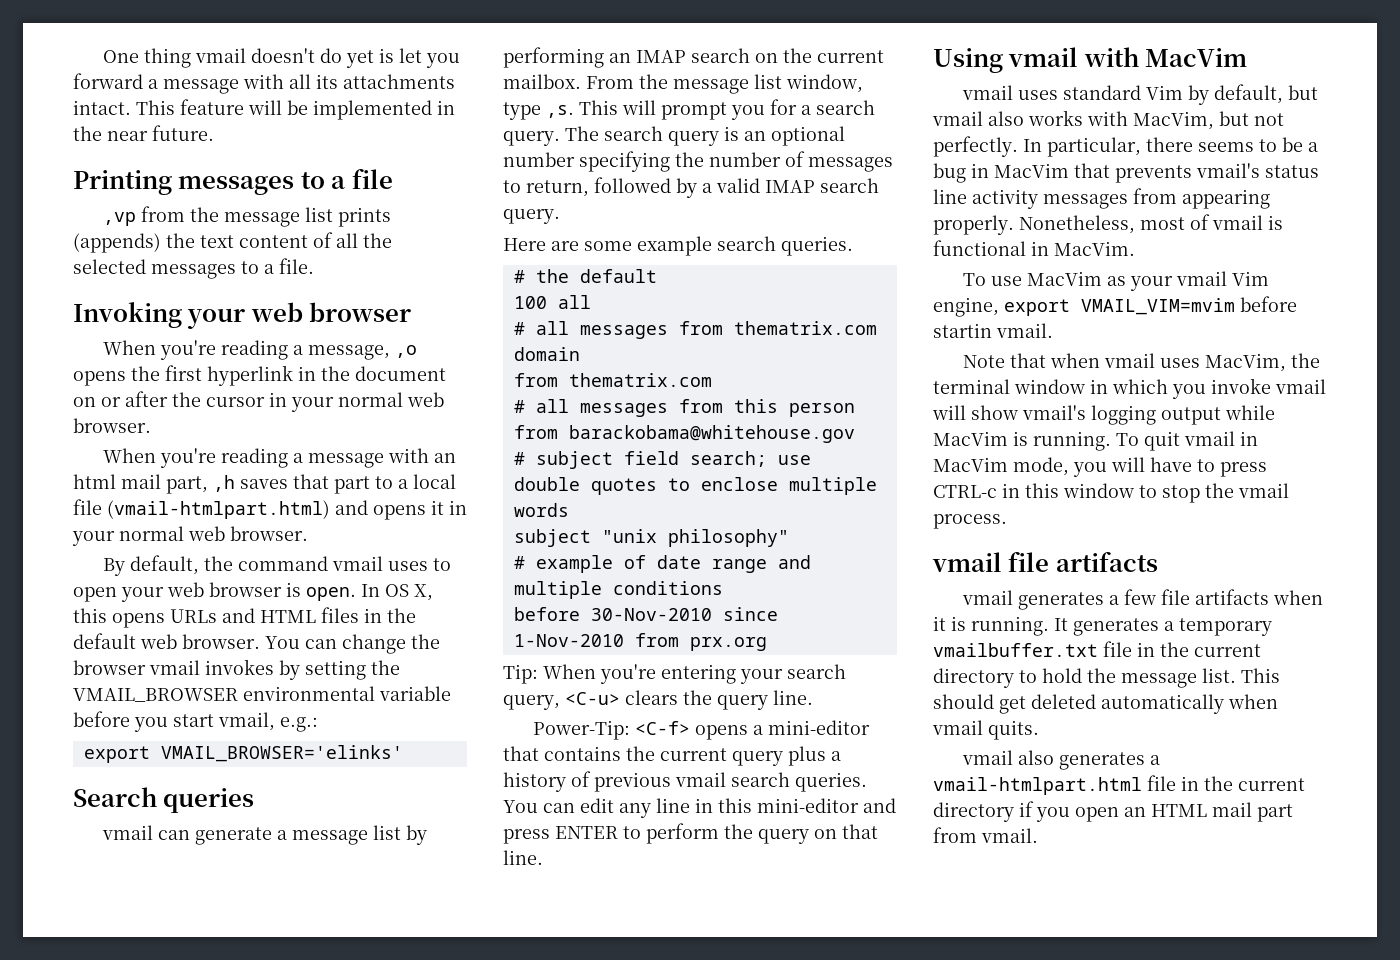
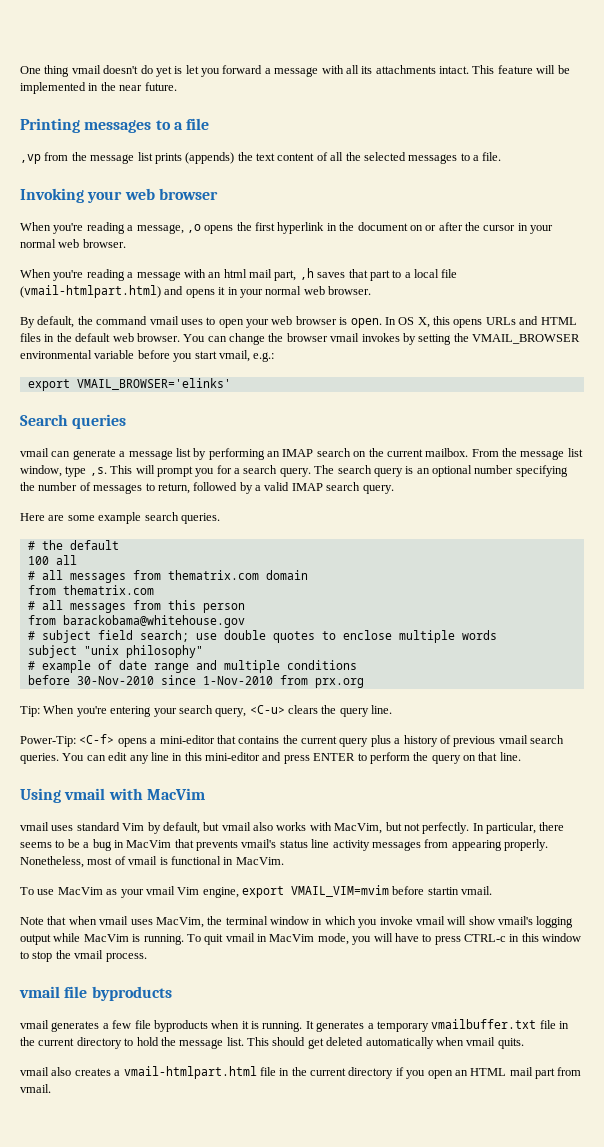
[1055,551,1158,572] artifacts -> [91,986,172,1001] byproducts
[1194,589,1269,605] artifacts -> [153,1020,208,1032] byproducts
[1058,752,1145,770] generates -> [74,1068,111,1076] creates

